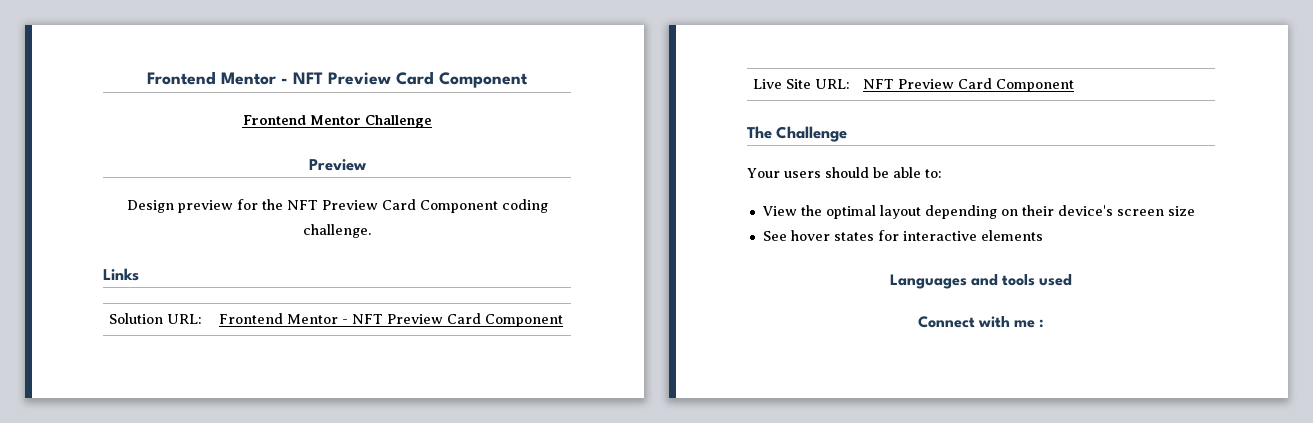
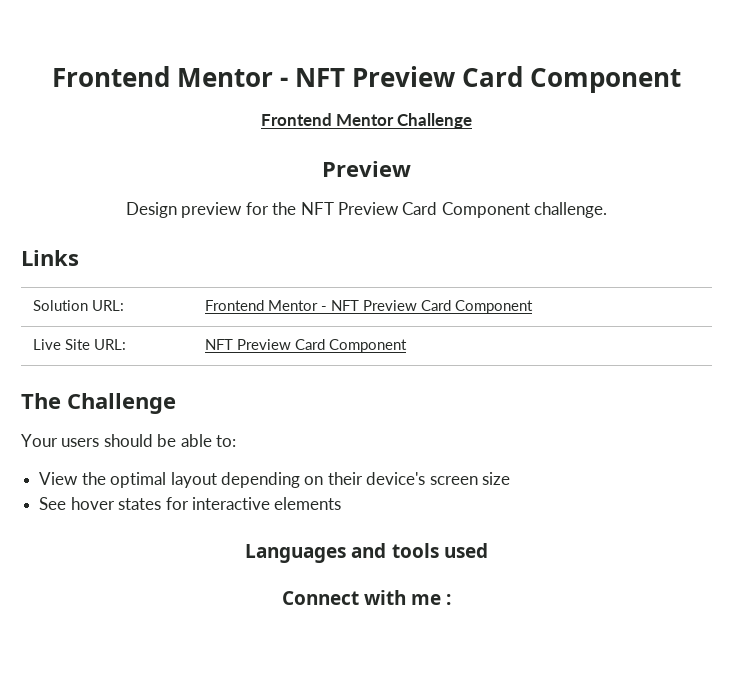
[501,199,548,213] coding -> (530, 210) none

